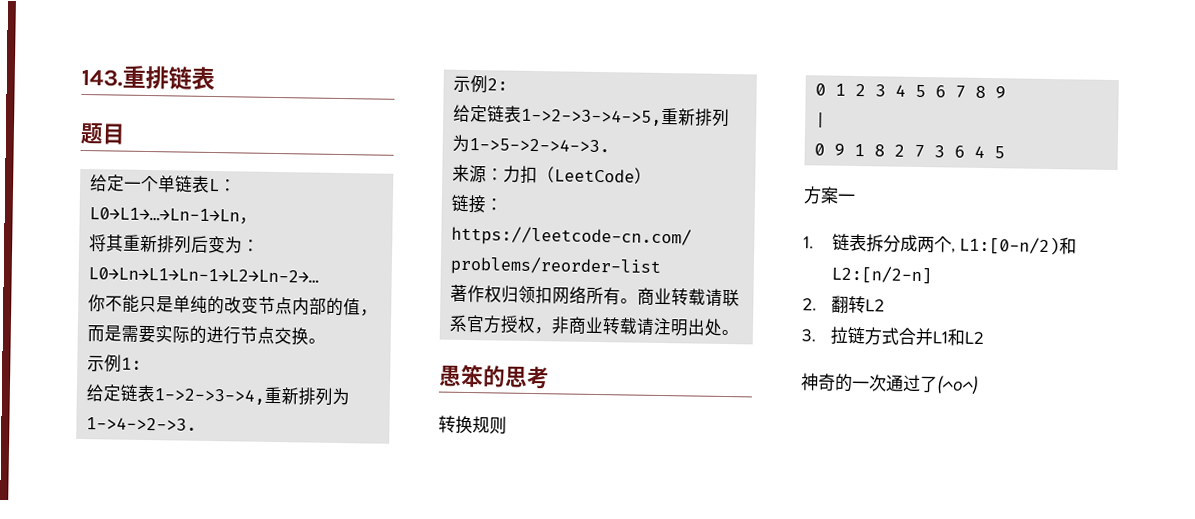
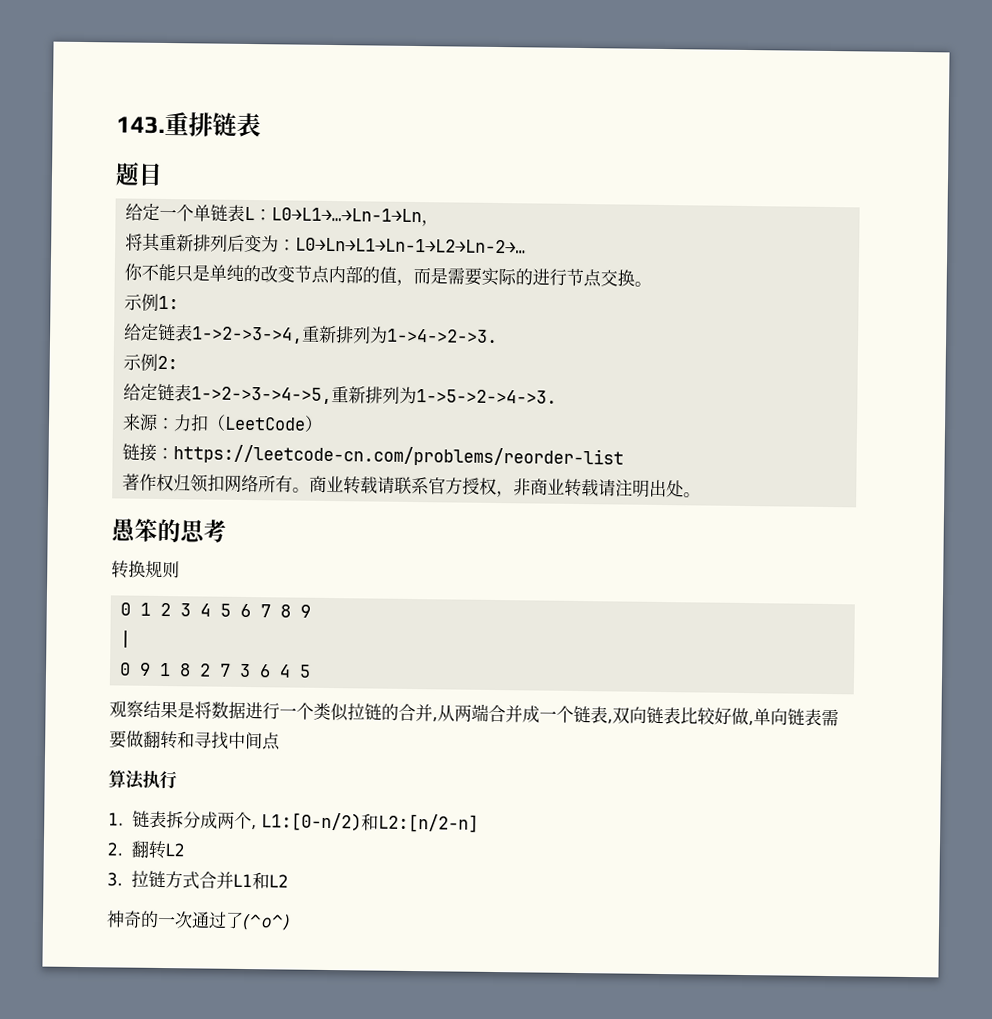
[803,186,856,205] 方案一 -> [109,700,839,727] [109,730,281,751] [108,769,177,790] 观察结果是将数据进行一个类似拉链的合并,从两端合并成一个链表,双向链表比较好做,单向链表需要做翻转和寻找中间点 // 算法执行

